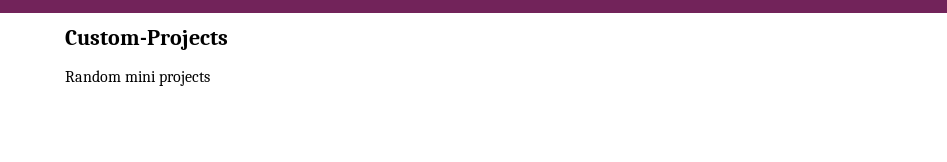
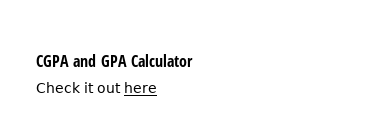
[65,30,228,50] [65,70,211,86] Custom-Projects // Random mini projects -> [36,54,193,67] [36,82,157,93] CGPA and GPA Calculator // Check it out here

